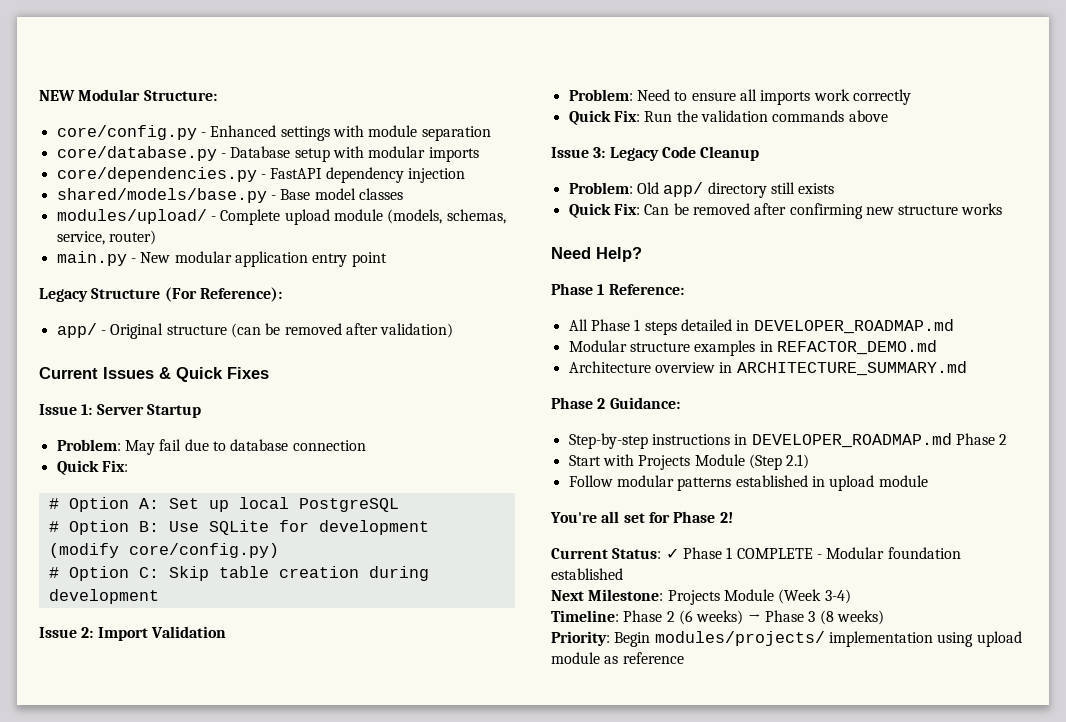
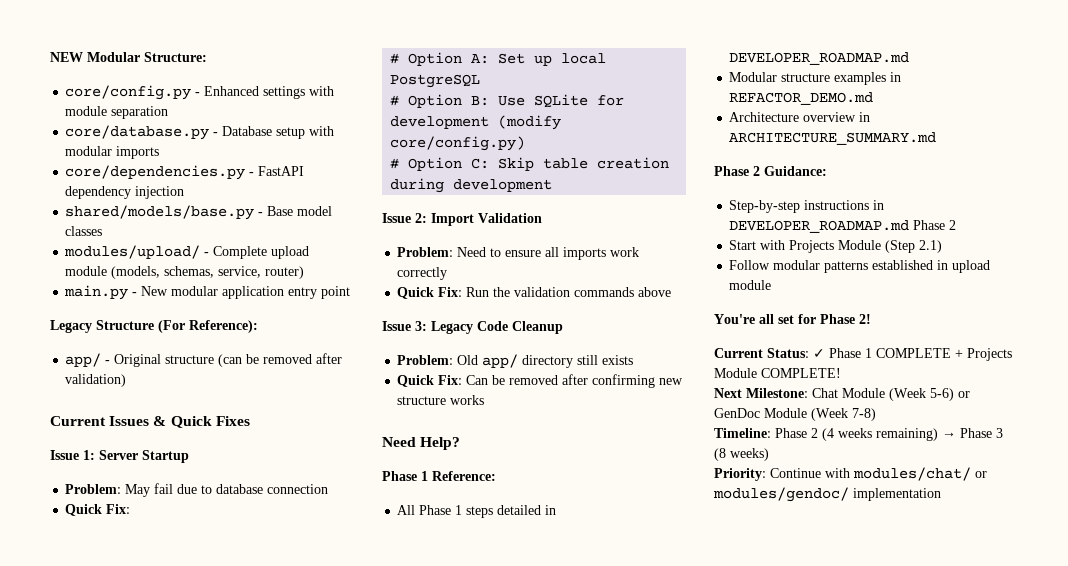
[816,547,961,559] [551,568,623,580] - Modular foundation established -> [955,348,1012,361] [714,368,841,378] + Projects Module COMPLETE!
[667,589,851,605] Projects Module (Week 3-4) -> [812,388,970,401] [714,408,876,421] Chat Module (Week 5-6) or GenDoc Module (Week 7-8)
[678,610,744,625] (6 weeks) -> [822,428,938,441] (4 weeks remaining)
[614,631,1022,647] [551,652,684,664] Begin modules/projects/ implementation using upload module as reference -> [770,467,987,481] [713,487,941,502] Continue with modules/chat/ or modules/gendoc/ implementation

